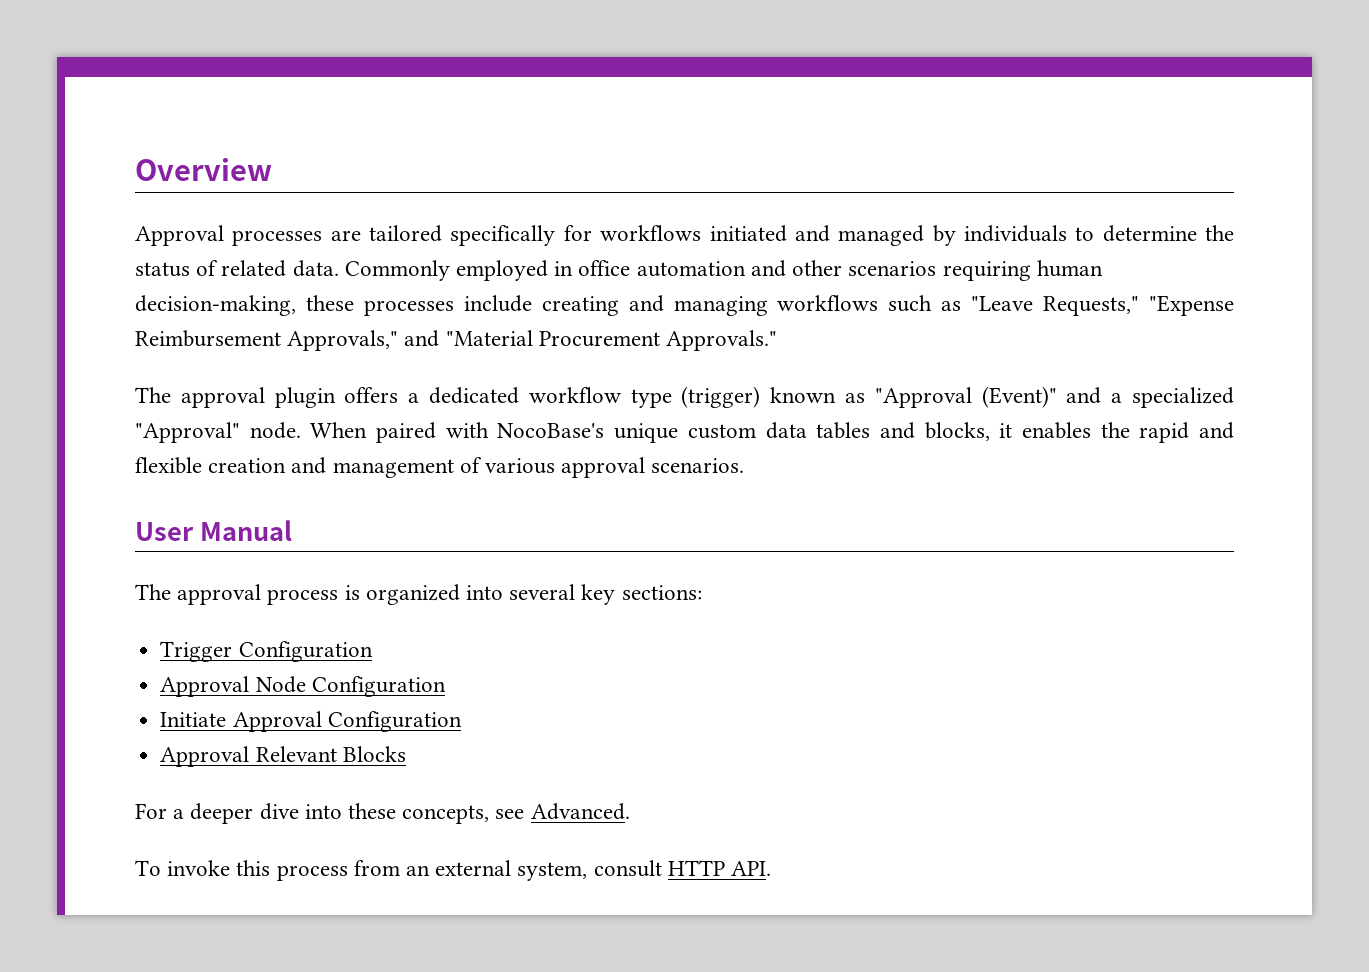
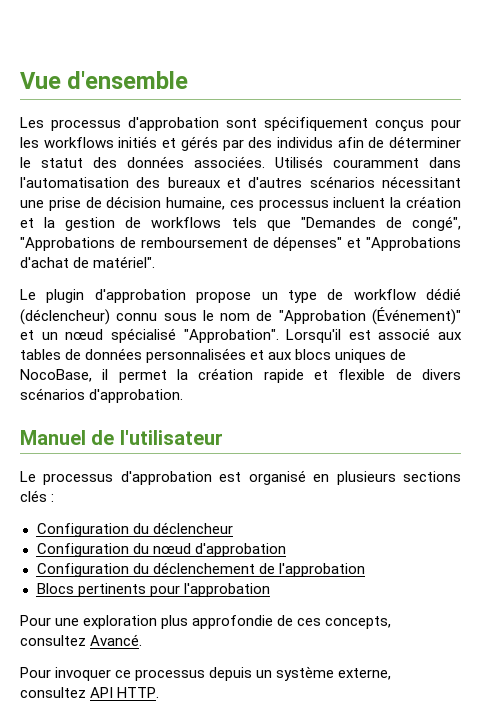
[135,158,272,181] [135,225,1235,246] [135,260,1103,281] [135,295,1234,316] [135,330,778,351] [135,386,1234,408] [135,422,1234,443] [135,457,745,478] [135,520,292,541] [135,584,702,605] [160,641,373,662] [160,676,446,697] [160,711,462,732] [160,746,406,767] [135,803,630,824] [135,860,772,881] Overview // Approval processes are tailored specifically for workflows initiated and managed by individuals to determine the status of related data. Commonly employed in office automation and other scenarios requiring human decision-making, these processes include creating and managing workflows such as "Leave Requests," "Expense Reimbursement Approvals," and "Material Procurement Approvals." // The approval plugin offers a dedicated workflow type (trigger) known as "Approval (Event)" and a specialized "Approval" node. When paired with NocoBase's unique custom data tables and blocks, it enables the rapid and flexible creation and management of various approval scenarios. // User Manual // The approval process is organized into several key sections: // Trigger Configuration // Approval Node Configuration // Initiate Approval Configuration // Approval Relevant Blocks // For a deeper dive into these concepts, see Advanced. // To invoke this process from an external system, consult HTTP API. -> [20,71,189,89] [20,116,461,132] [20,136,461,151] [20,156,461,168] [20,176,461,188] [20,196,461,211] [20,216,461,231] [20,236,461,251] [20,256,156,268] [20,288,461,303] [20,307,461,325] [20,328,462,343] [20,348,407,363] [20,368,461,383] [20,388,184,403] [20,430,223,445] [20,470,462,485] [20,490,55,502] [36,522,233,537] [36,543,286,557] [36,562,365,577] [36,583,270,597] [20,615,392,629] [20,634,143,646] [20,666,392,681] [20,687,160,698] Vue d'ensemble // Les processus d'approbation sont spécifiquement conçus pour les workflows initiés et gérés par des individus afin de déterminer le statut des données associées. Utilisés couramment dans l'automatisation des bureaux et d'autres scénarios nécessitant une prise de décision humaine, ces processus incluent la création et la gestion de workflows tels que "Demandes de congé", "Approbations de remboursement de dépenses" et "Approbations d'achat de matériel". // Le plugin d'approbation propose un type de workflow dédié (déclencheur) connu sous le nom de "Approbation (Événement)" et un nœud spécialisé "Approbation". Lorsqu'il est associé aux tables de données personnalisées et aux blocs uniques de NocoBase, il permet la création rapide et flexible de divers scénarios d'approbation. // Manuel de l'utilisateur // Le processus d'approbation est organisé en plusieurs sections clés : // Configuration du déclencheur // Configuration du nœud d'approbation // Configuration du déclenchement de l'approbation // Blocs pertinents pour l'approbation // Pour une exploration plus approfondie de ces concepts, consultez Avancé. // Pour invoquer ce processus depuis un système externe, consultez API HTTP.

